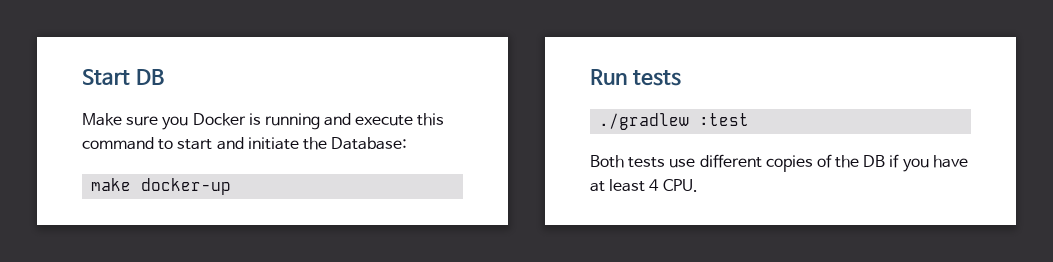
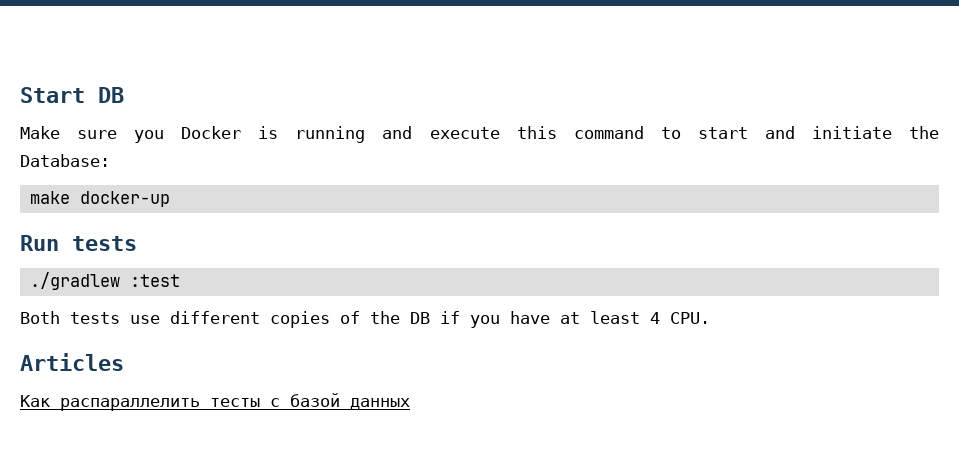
(698, 185) none -> [20,353,124,371] [20,393,410,411] // Articles // Как распараллелить тесты с базой данных

